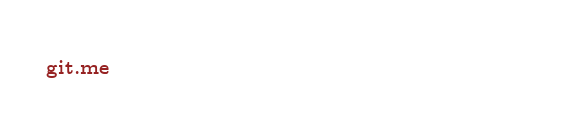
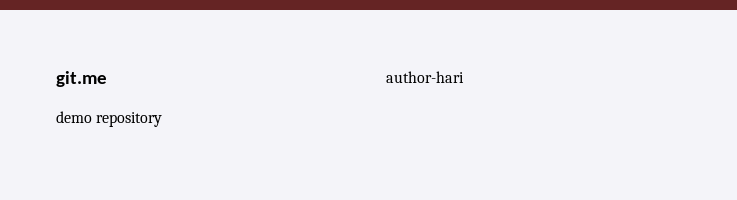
(109, 69) none -> [56,111,163,127] [386,71,464,83] // demo repository // author-hari

